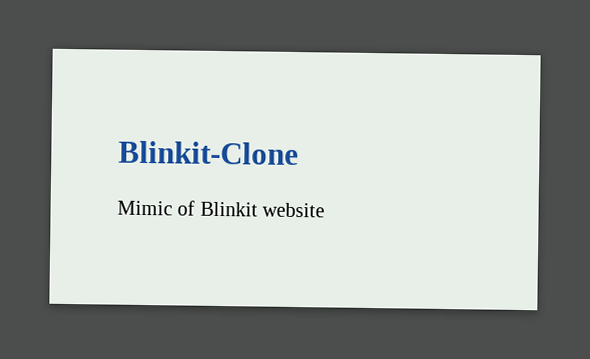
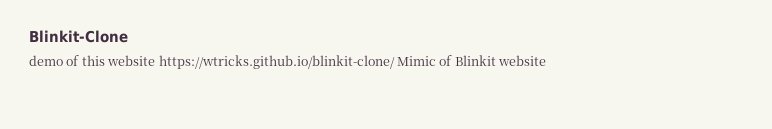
(299, 153) none -> [29,55,395,69] demo of this website https://wtricks.github.io/blinkit-clone/

